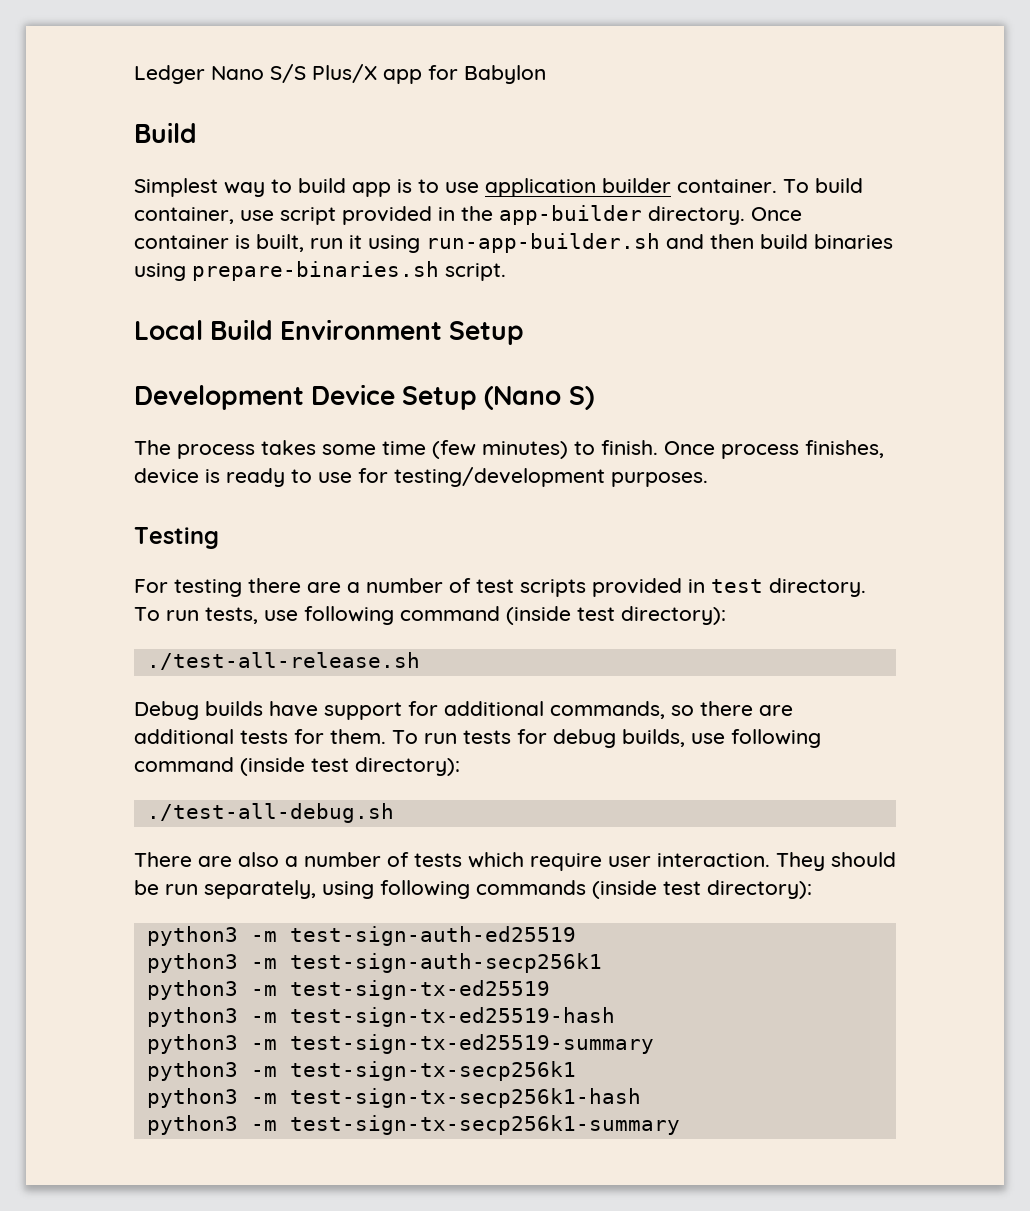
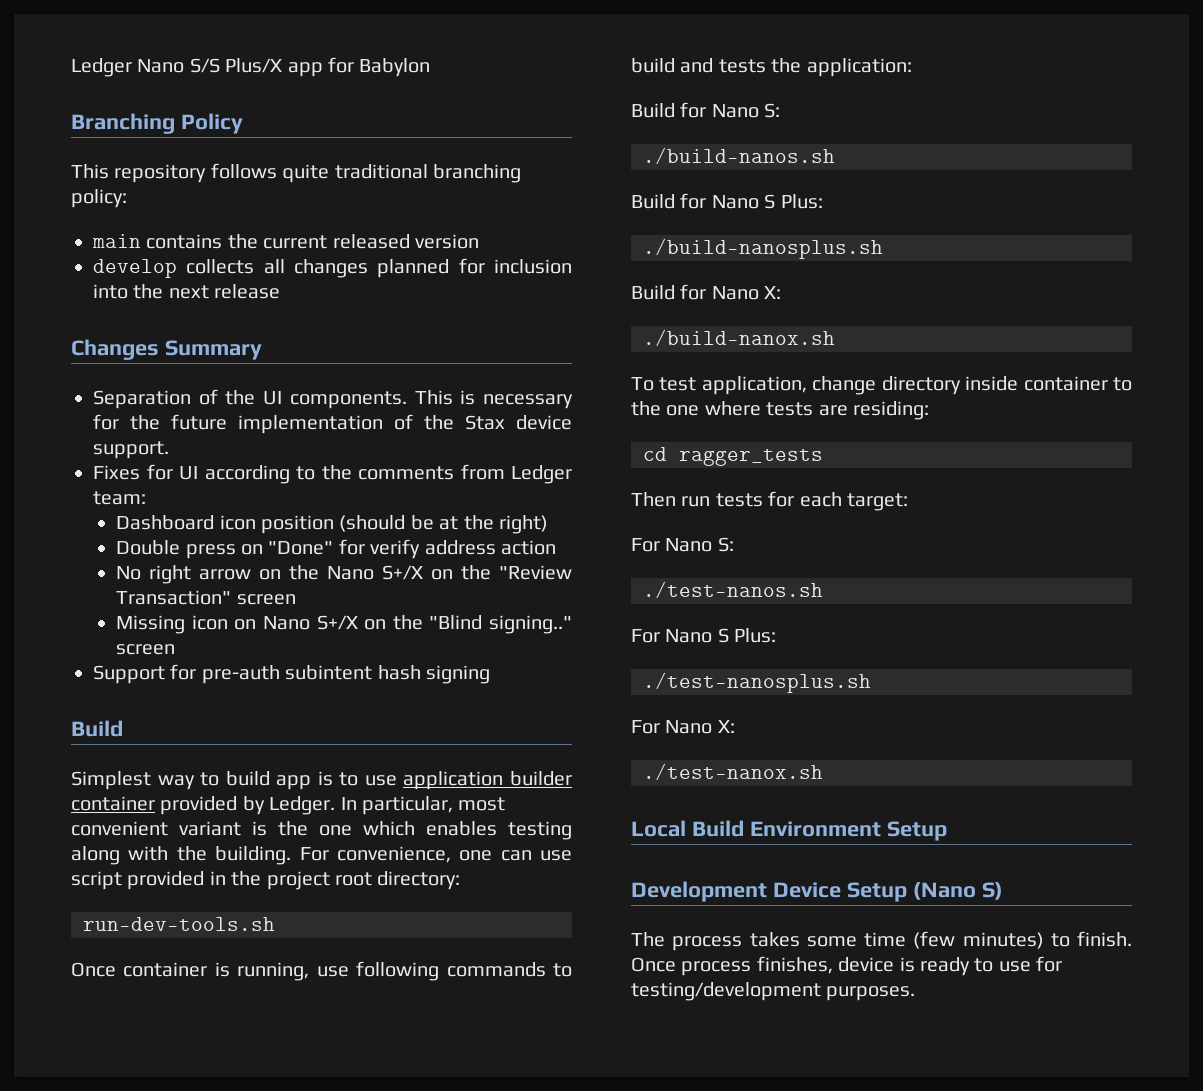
(546, 74) none -> [71,113,243,134] [71,163,521,183] [71,189,127,208] [92,234,479,249] [93,258,572,278] [93,284,281,299] [71,339,262,360] [93,389,573,409] [93,414,572,434] [93,441,169,459] [93,464,572,484] [93,491,146,505] [116,515,549,534] [116,539,557,559] [116,565,572,584] [116,590,296,605] [116,615,573,634] [116,644,176,655] [93,664,490,684] // Branching Policy // This repository follows quite traditional branching policy: // main contains the current released version // develop collects all changes planned for inclusion into the next release // Changes Summary // Separation of the UI components. This is necessary for the future implementation of the Stax device support. // Fixes for UI according to the comments from Ledger team: // Dashboard icon position (should be at the right) // Double press on "Done" for verify address action // No right arrow on the Nano S+/X on the "Review Transaction" screen // Missing icon on Nano S+/X on the "Blind signing.." screen // Support for pre-auth subintent hash signing
[677,178,863,193] [134,207,234,224] container. To build container, -> [71,796,506,815] [71,821,572,840] [71,846,532,865] container provided by Ledger. In particular, most convenient variant is the one which enables testing along with the building. For convenience, one can
[499,205,802,225] [134,233,893,253] [134,261,506,281] app-builder directory. Once container is built, run it using run-app-builder.sh and then build binaries using prepare-binaries.sh script. -> [266,871,461,890] [83,917,275,931] [71,961,572,981] [631,58,912,77] [631,102,781,118] [643,147,835,164] [631,193,823,209] [643,238,883,259] [631,284,782,300] [643,329,835,346] [631,376,1132,395] [631,401,929,420] [643,447,823,466] [631,491,908,511] [631,537,734,552] [643,581,823,598] [631,628,777,643] [643,672,871,693] [631,720,735,734] [643,763,823,780] project root directory: // run-dev-tools.sh // Once container is running, use following commands to build and tests the application: // Build for Nano S: // ./build-nanos.sh // Build for Nano S Plus: // ./build-nanosplus.sh // Build for Nano X: // ./build-nanox.sh // To test application, change directory inside container to the one where tests are residing: // cd ragger_tests // Then run tests for each target: // For Nano S: // ./test-nanos.sh // For Nano S Plus: // ./test-nanosplus.sh // For Nano X: // ./test-nanox.sh
[134,527,219,549] [134,578,866,597] [134,606,726,625] [146,652,420,670] [134,701,793,720] [134,729,821,748] [134,757,460,776] [146,803,394,823] [134,852,896,871] [134,880,812,899] [146,926,576,946] [146,953,602,973] [146,980,550,1000] [146,1007,615,1027] [146,1034,654,1054] [146,1061,576,1081] [146,1088,641,1108] [146,1115,680,1135] // Testing // For testing there are a number of test scripts provided in test directory. To run tests, use following command (inside test directory): // ./test-all-release.sh // Debug builds have support for additional commands, so there are additional tests for them. To run tests for debug builds, use following command (inside test directory): // ./test-all-debug.sh // There are also a number of tests which require user interaction. They should be run separately, using following commands (inside test directory): // python3 -m test-sign-auth-ed25519 // python3 -m test-sign-auth-secp256k1 // python3 -m test-sign-tx-ed25519 // python3 -m test-sign-tx-ed25519-hash // python3 -m test-sign-tx-ed25519-summary // python3 -m test-sign-tx-secp256k1 // python3 -m test-sign-tx-secp256k1-hash // python3 -m test-sign-tx-secp256k1-summary -> (916, 993) none

